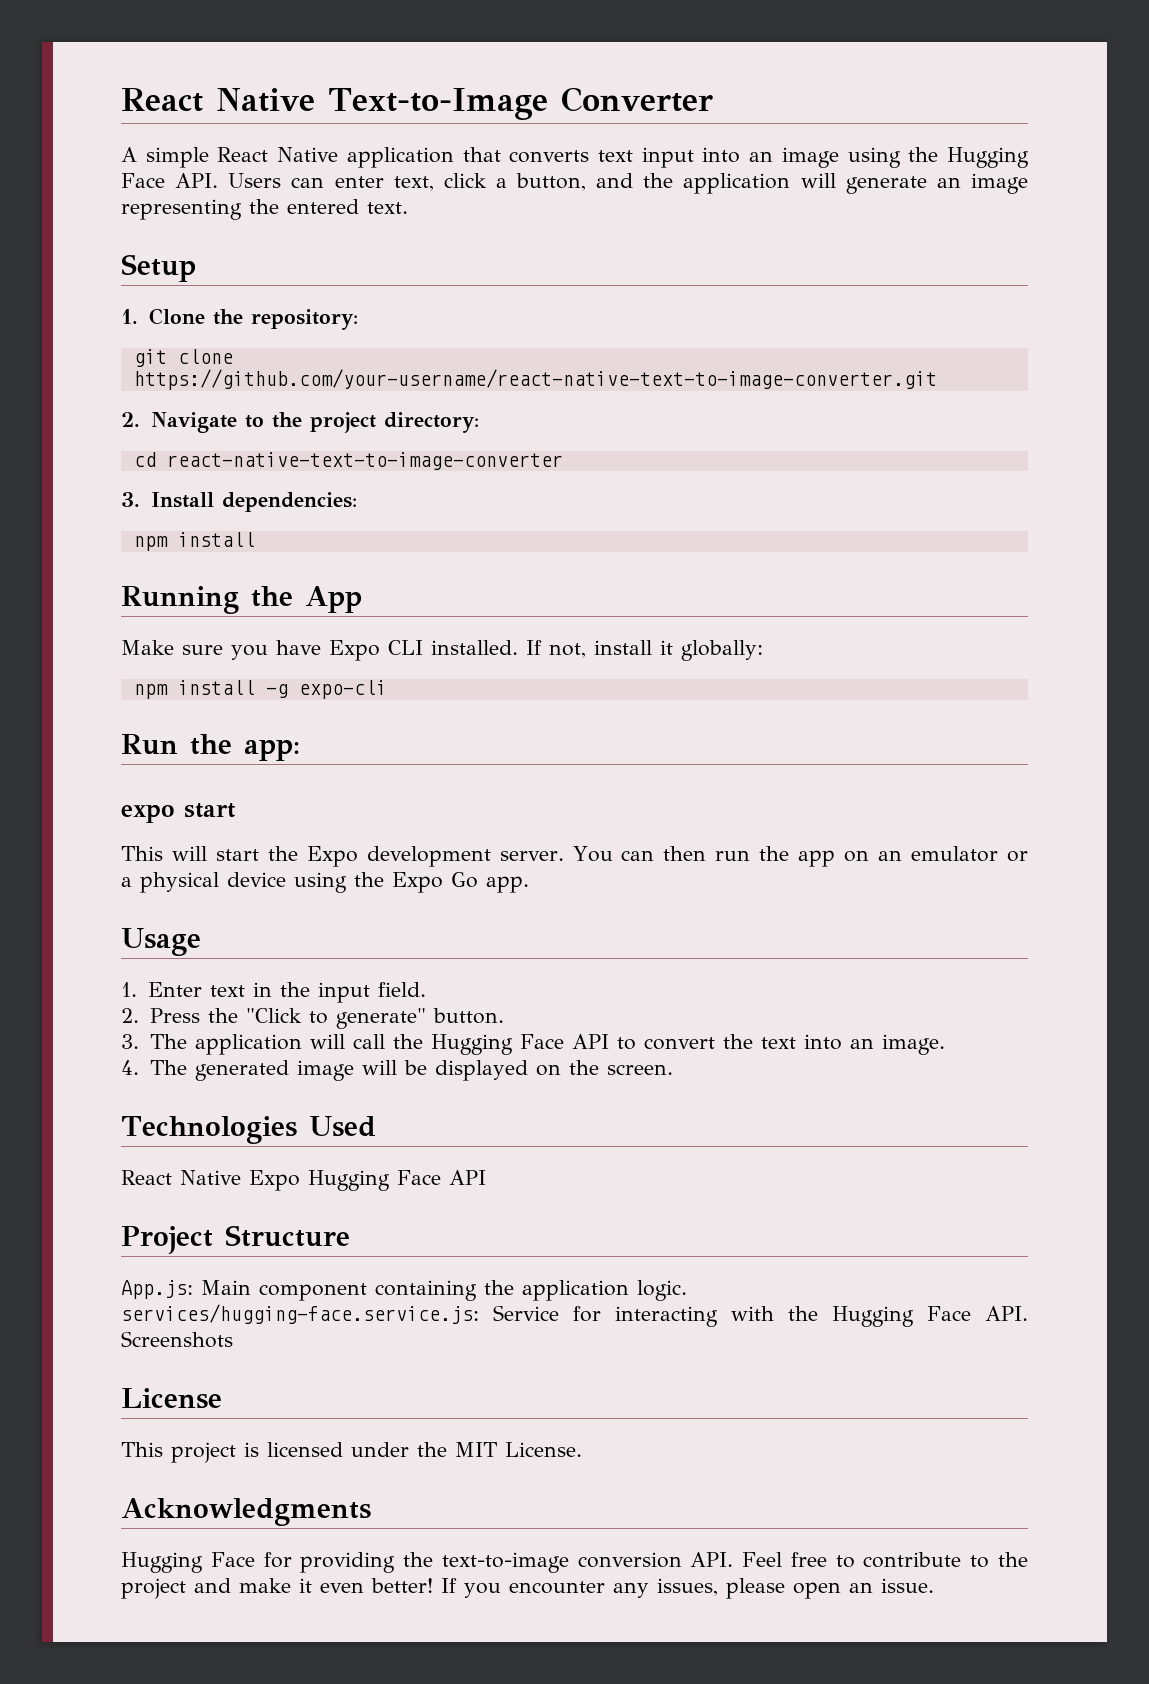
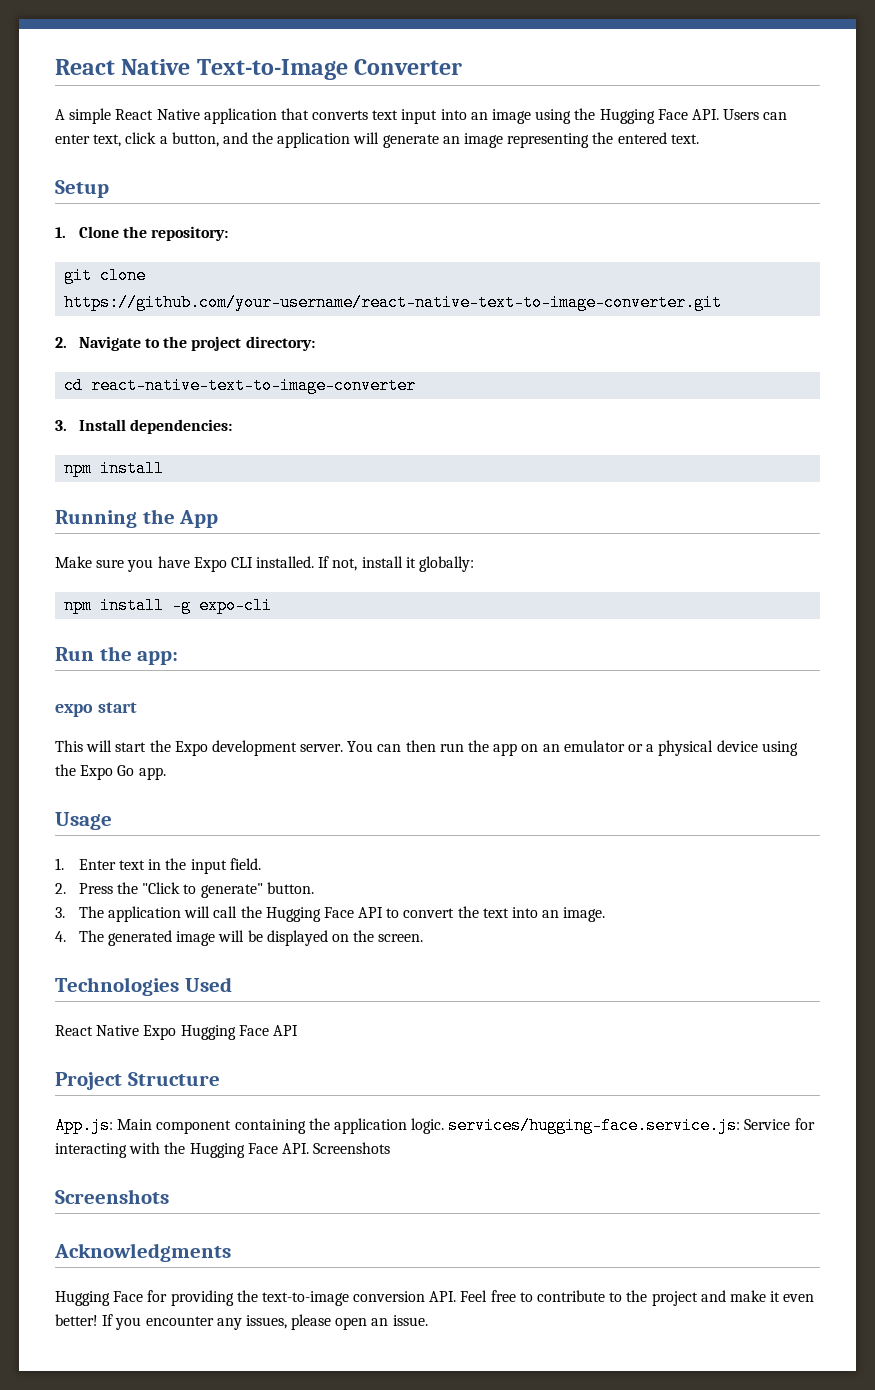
[121,1388,222,1409] [121,1442,582,1463] License // This project is licensed under the MIT License. -> [55,1189,169,1204] Screenshots

